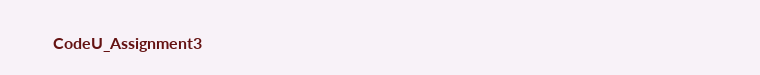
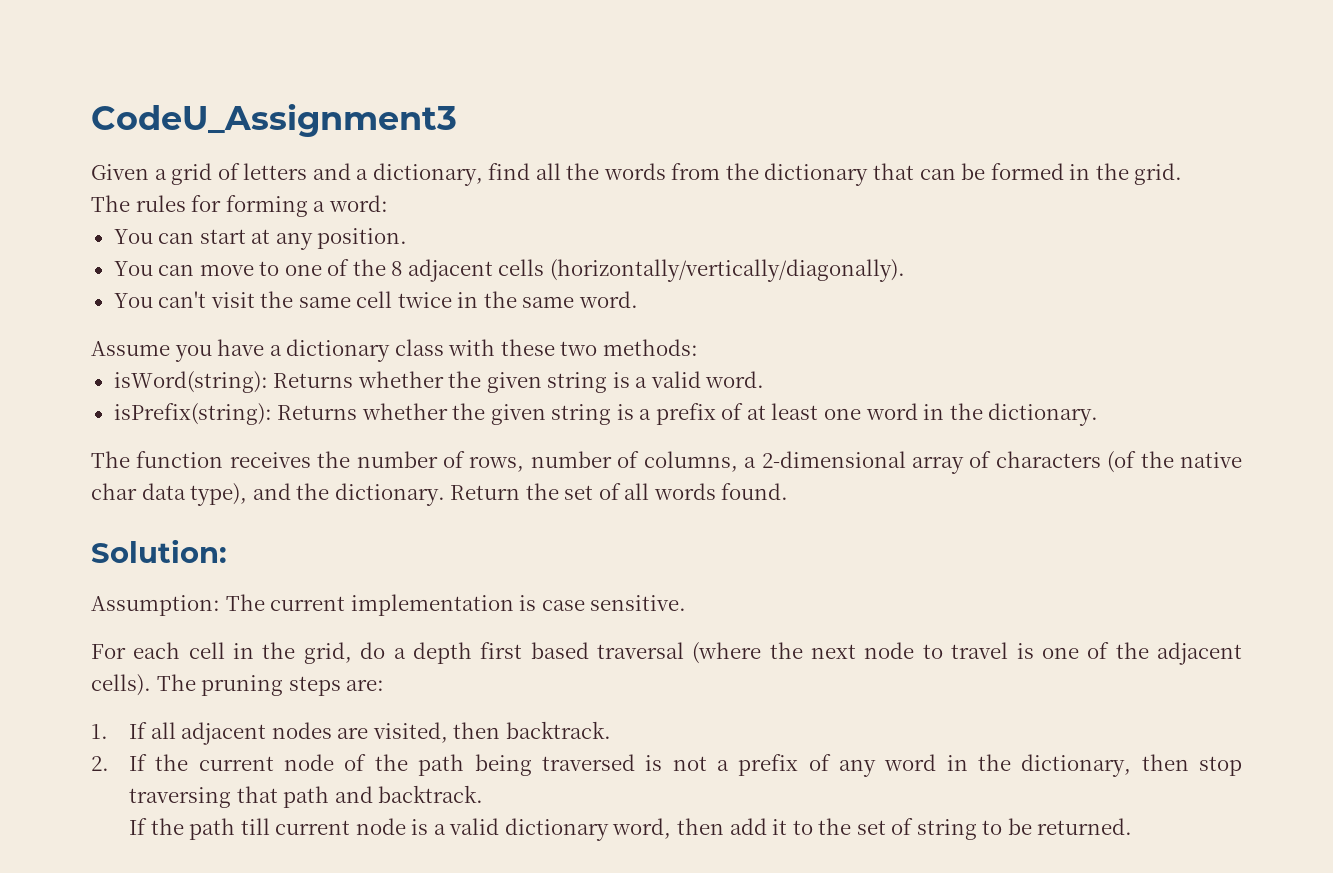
(202, 45) none -> [91,163,1183,186] [91,195,388,217] [113,228,408,250] [113,259,905,282] [113,291,638,308] [91,339,698,362] [113,371,765,393] [113,403,1099,426] [91,451,1242,474] [91,483,789,506] [91,539,227,563] [91,594,687,616] [91,642,1242,665] [91,674,385,696] [91,721,611,745] [91,754,1243,777] [129,785,484,808] [129,818,1133,841] // Given a grid of letters and a dictionary, find all the words from the dictionary that can be formed in the grid. // The rules for forming a word: // You can start at any position. // You can move to one of the 8 adjacent cells (horizontally/vertically/diagonally). // You can't visit the same cell twice in the same word. // Assume you have a dictionary class with these two methods: // isWord(string): Returns whether the given string is a valid word. // isPrefix(string): Returns whether the given string is a prefix of at least one word in the dictionary. // The function receives the number of rows, number of columns, a 2-dimensional array of characters (of the native char data type), and the dictionary. Return the set of all words found. // Solution: // Assumption: The current implementation is case sensitive. // For each cell in the grid, do a depth first based traversal (where the next node to travel is one of the adjacent cells). The pruning steps are: // 1. If all adjacent nodes are visited, then backtrack. // 2. If the current node of the path being traversed is not a prefix of any word in the dictionary, then stop traversing that path and backtrack. // If the path till current node is a valid dictionary word, then add it to the set of string to be returned.

